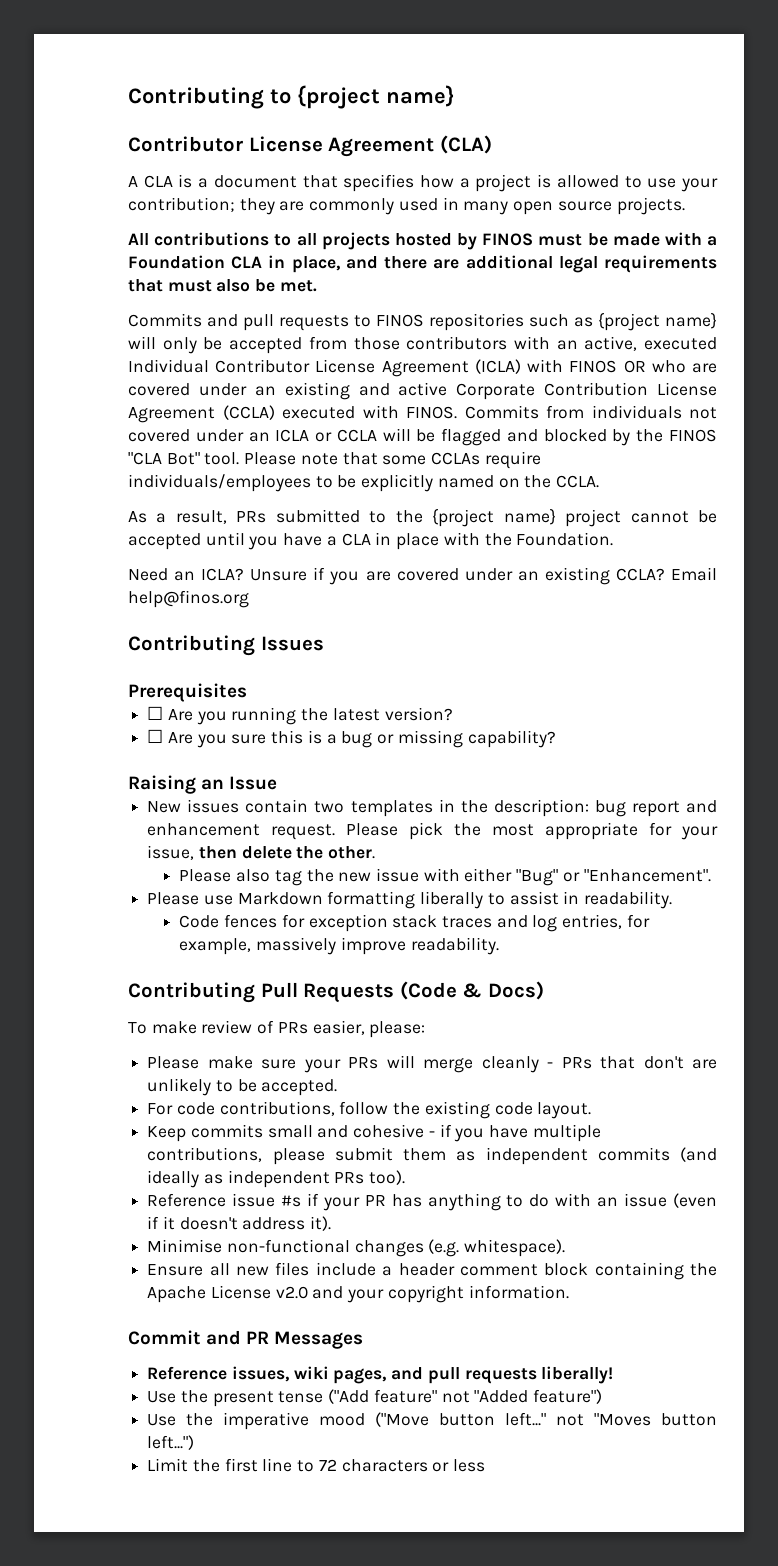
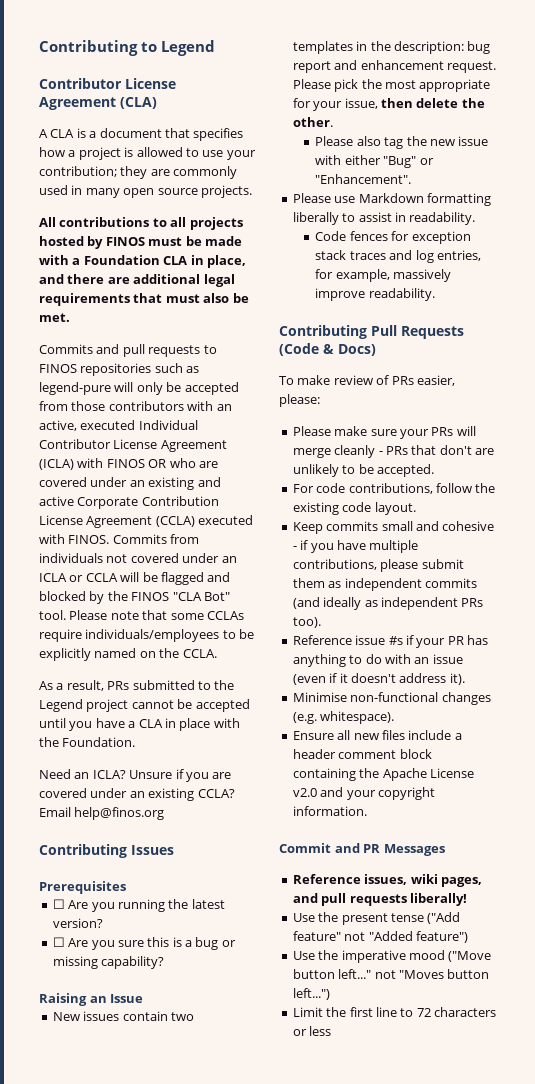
[297,85,455,109] {project name} -> [161,40,215,56] Legend
[598,312,717,331] {project name} -> [39,382,111,395] legend-pure
[432,508,556,527] {project name} -> [39,699,83,712] Legend

